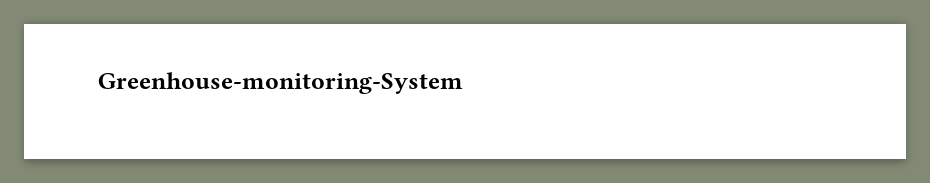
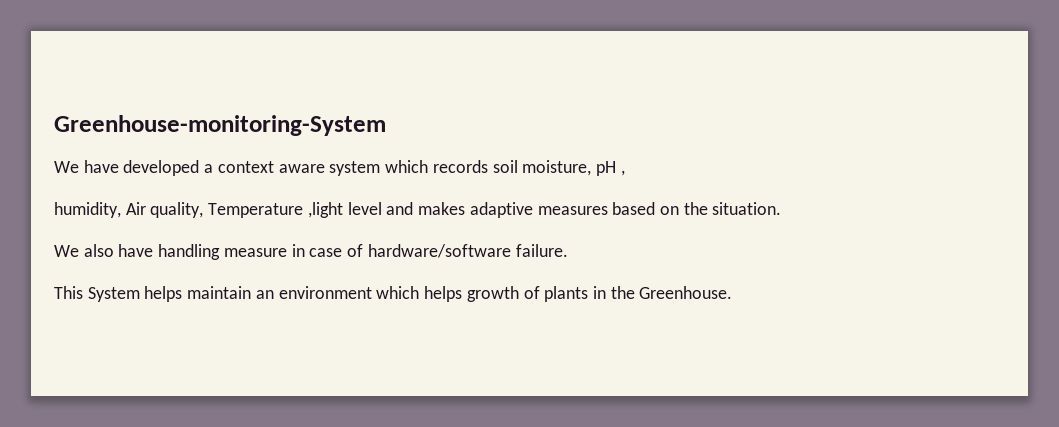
(463, 83) none -> [54,160,625,176] [54,202,782,218] [54,244,568,260] [54,286,733,302] // We have developed a context aware system which records soil moisture, pH , // humidity, Air quality, Temperature ,light level and makes adaptive measures based on the situation. // We also have handling measure in case of hardware/software failure. // This System helps maintain an environment which helps growth of plants in the Greenhouse.

